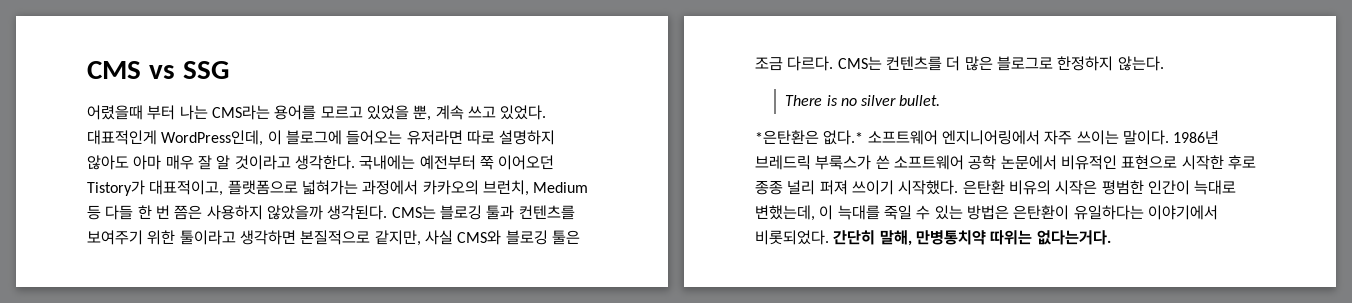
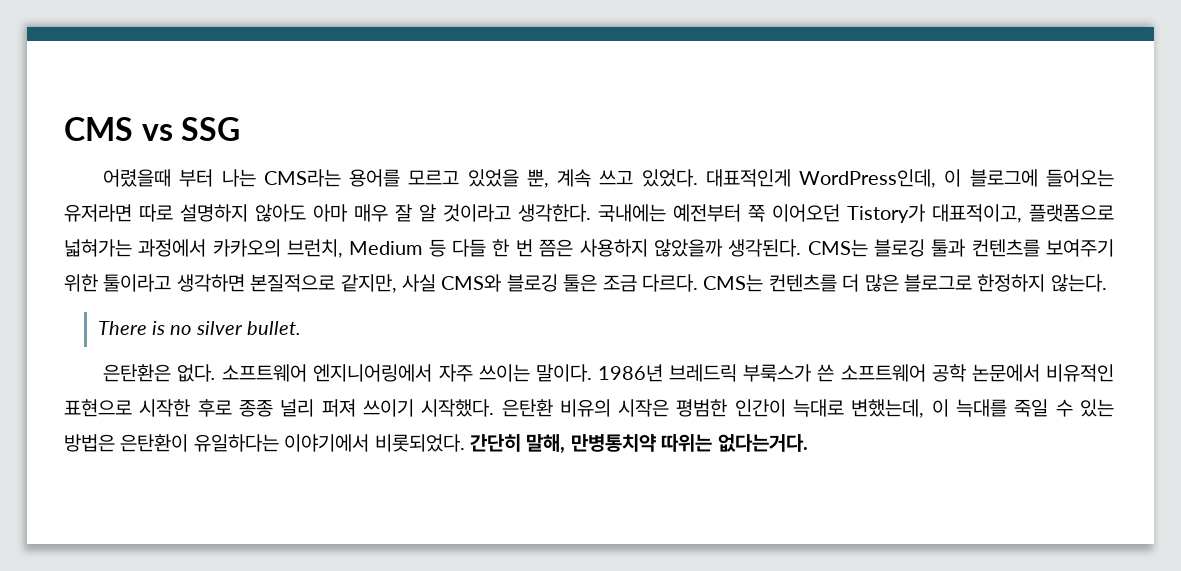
[755,130,864,145] *은탄환은 없다.* -> [103,364,217,382] 은탄환은 없다.

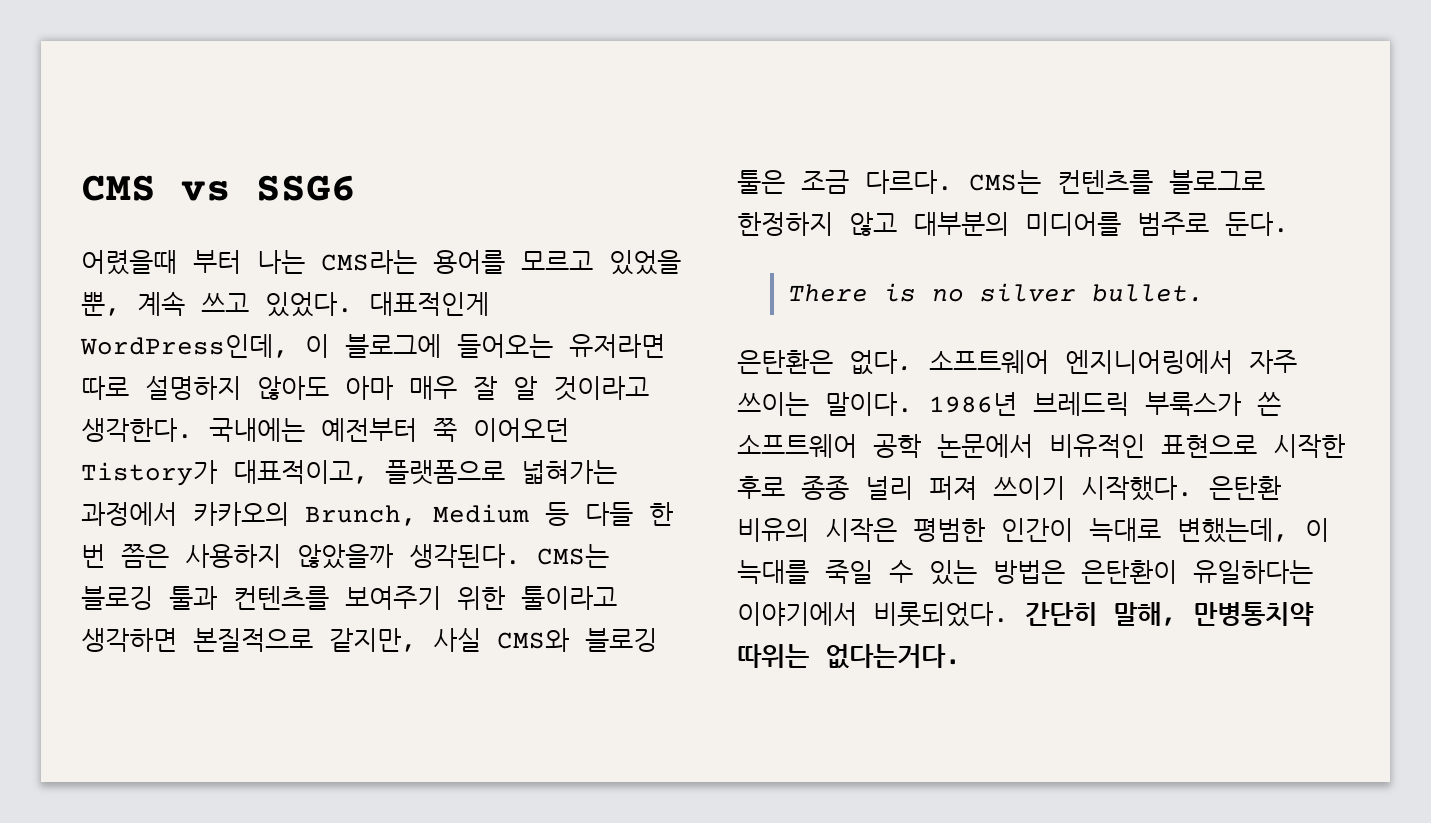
[181,117,241,141] SSG -> [256,175,356,201] SSG6
[287,239,344,258] 브런치, -> [305,505,417,526] Brunch,
[842,274,1107,292] 더 많은 블로그로 한정하지 않는다. -> [1169,170,1265,194] [737,212,1289,236] 블로그로 한정하지 않고 대부분의 미디어를 범주로 둔다.

